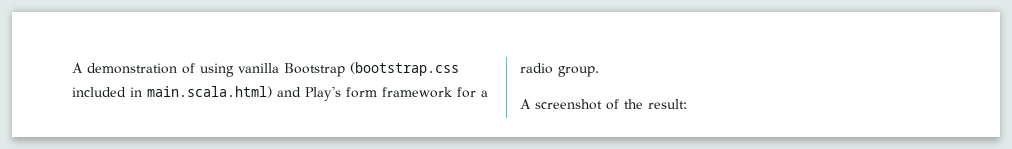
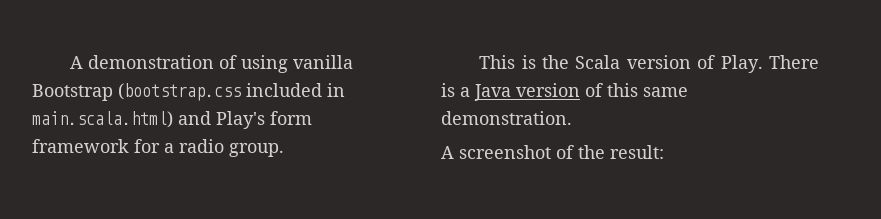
(599, 71) none -> [479,55,819,73] [441,83,688,101] [441,111,572,125] // This is the Scala version of Play. There is a Java version of this same demonstration.

